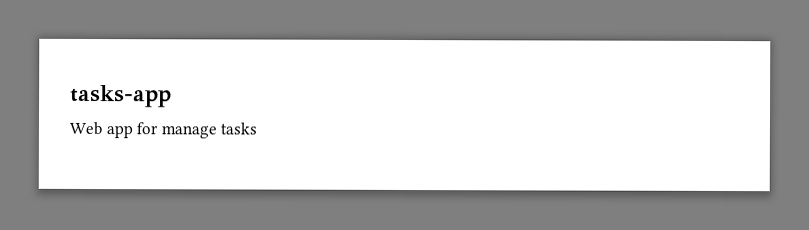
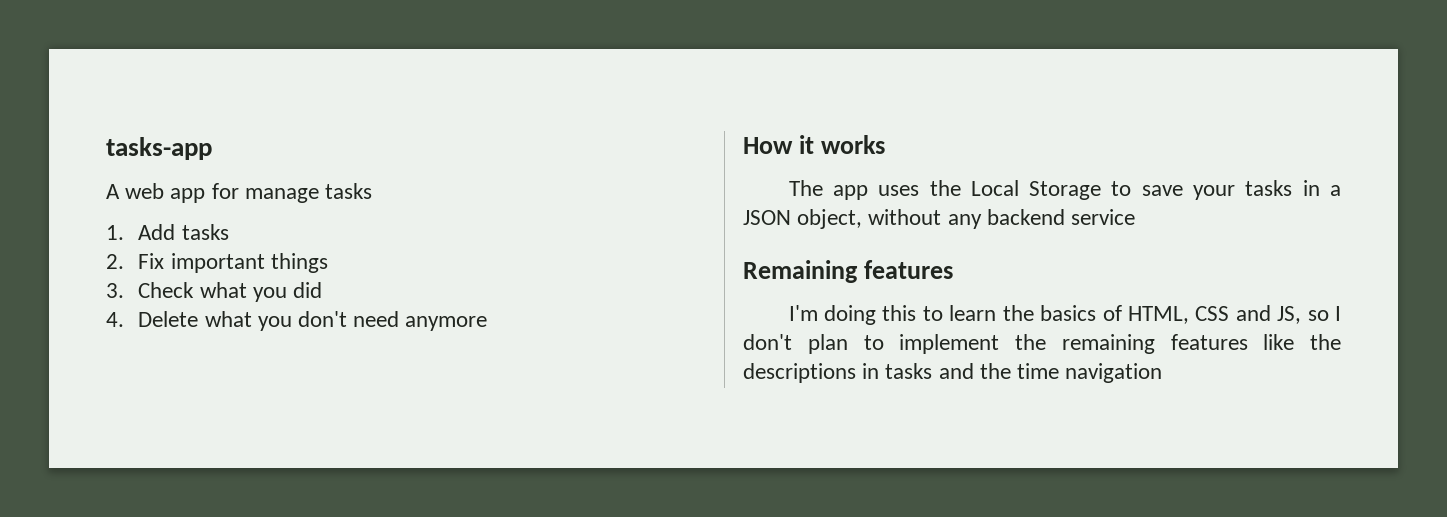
[69,121,102,136] Web -> [106,183,165,199] A web
(258, 128) none -> [106,224,229,240] [106,253,328,273] [106,282,323,302] [106,311,488,331] [743,135,885,154] [788,180,1341,200] [743,209,1136,229] [743,260,953,283] [788,305,1341,325] [743,334,1341,354] [743,363,1163,383] // 1. Add tasks // 2. Fix important things // 3. Check what you did // 4. Delete what you don't need anymore // How it works // The app uses the Local Storage to save your tasks in a JSON object, without any backend service // Remaining features // I'm doing this to learn the basics of HTML, CSS and JS, so I don't plan to implement the remaining features like the descriptions in tasks and the time navigation

